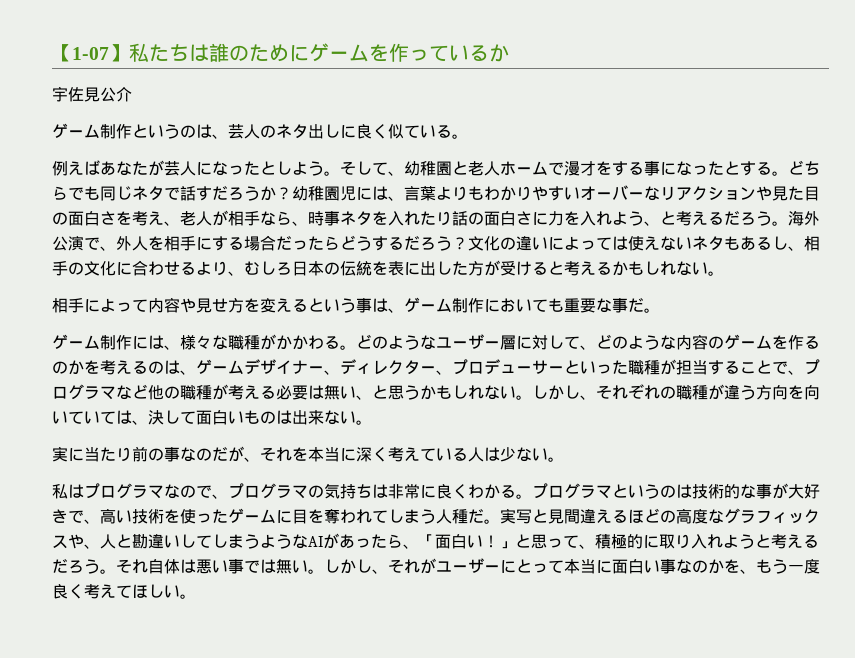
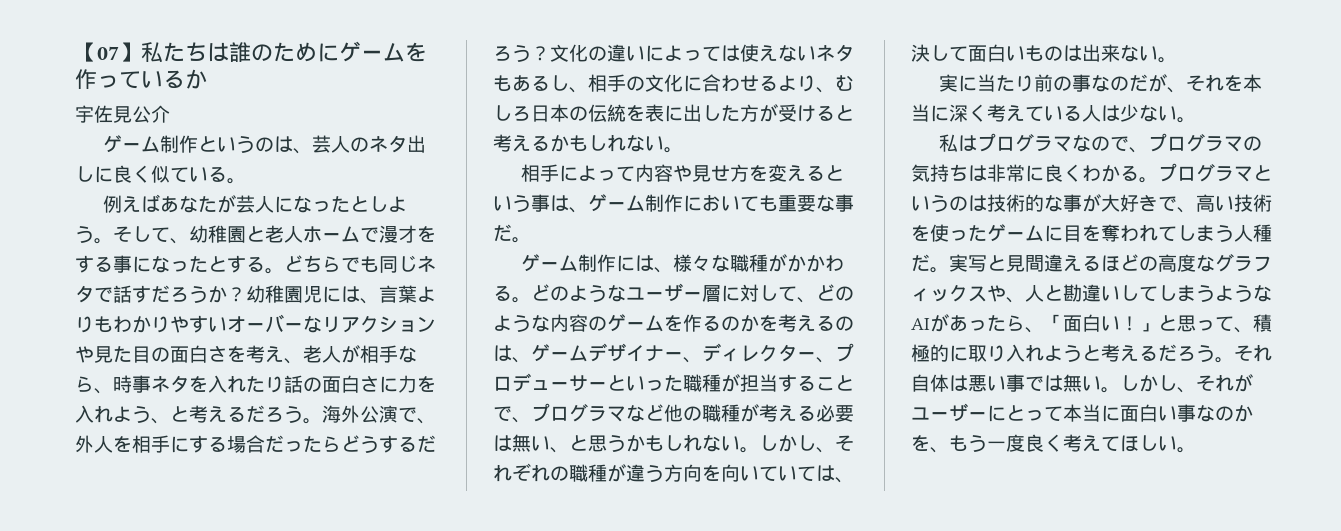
[72,47,109,60] 1-07 -> [97,46,119,60] 07

